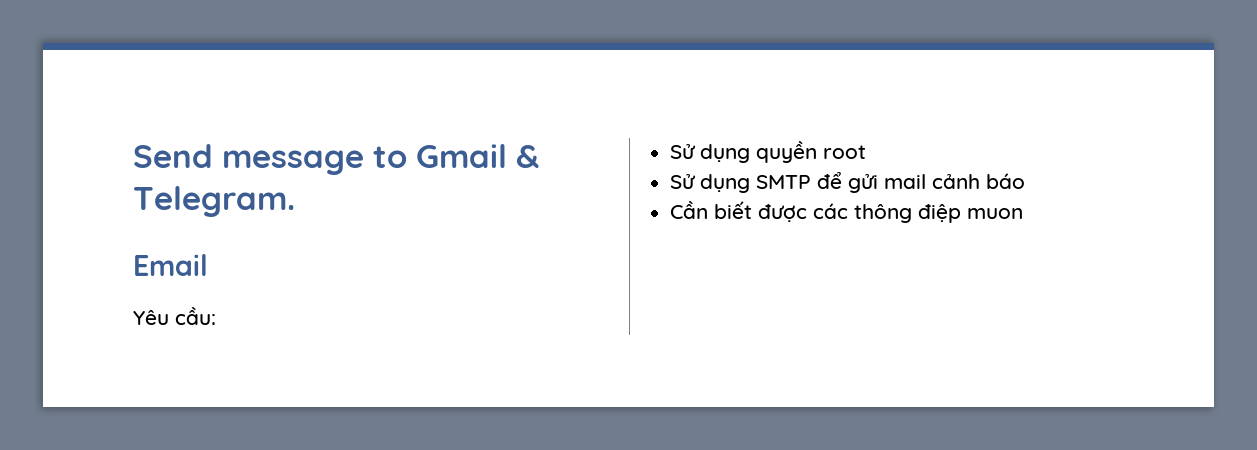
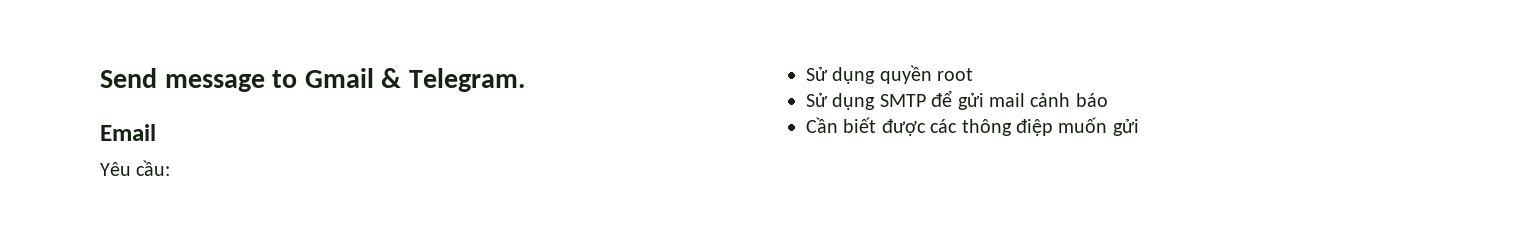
[967,208,1024,219] muon -> [1058,117,1139,136] muốn gửi

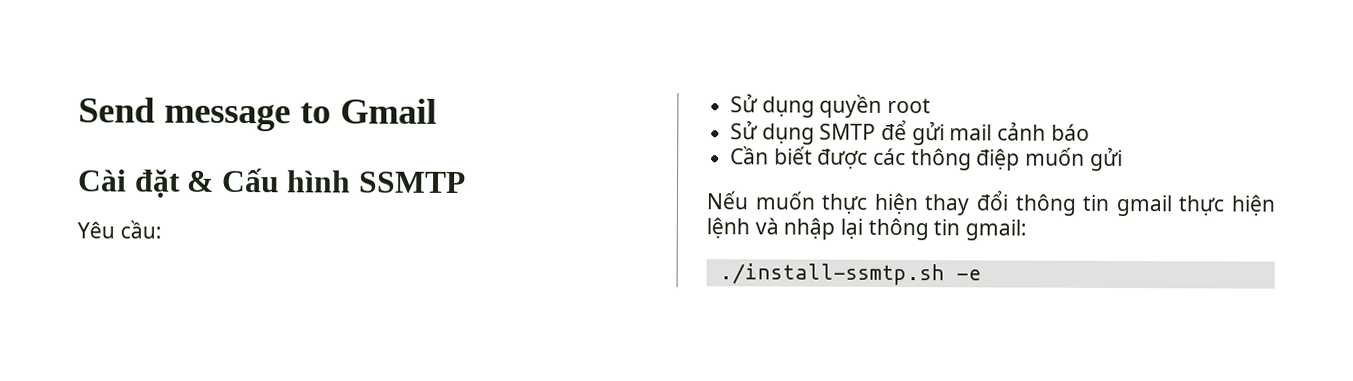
[381,68,525,92] [100,124,156,141] & Telegram. // Email -> [77,167,466,198] // Cài đặt & Cấu hình SSMTP
(1139, 127) none -> [706,190,1275,217] [706,217,1028,241] [718,263,982,286] // Nếu muốn thực hiện thay đổi thông tin gmail thực hiện lệnh và nhập lại thông tin gmail: // ./install-ssmtp.sh -e

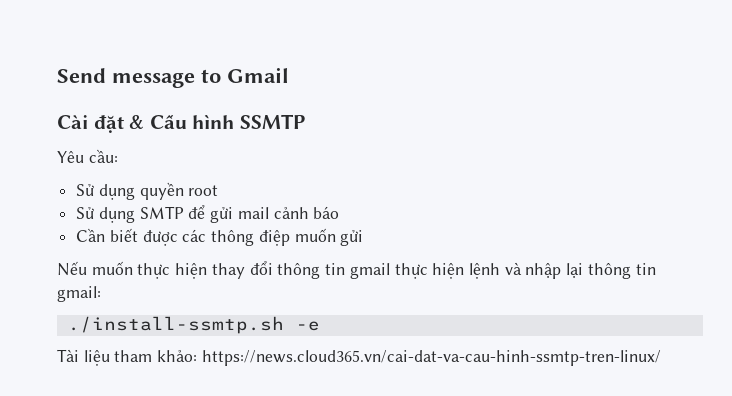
(982, 275) none -> [57,349,661,366] // Tài liệu tham khảo: https://news.cloud365.vn/cai-dat-va-cau-hinh-ssmtp-tren-linux/

